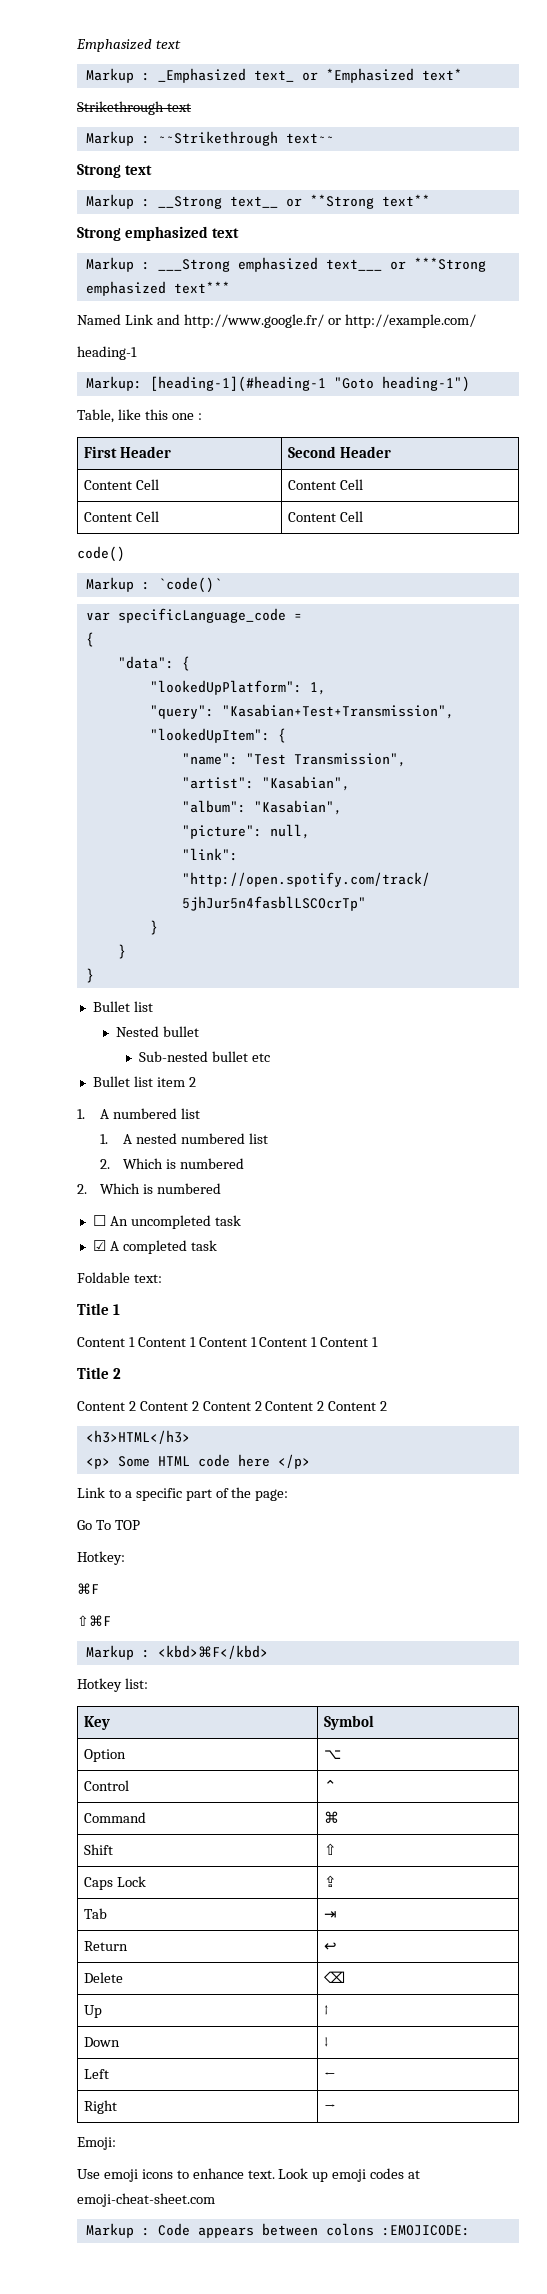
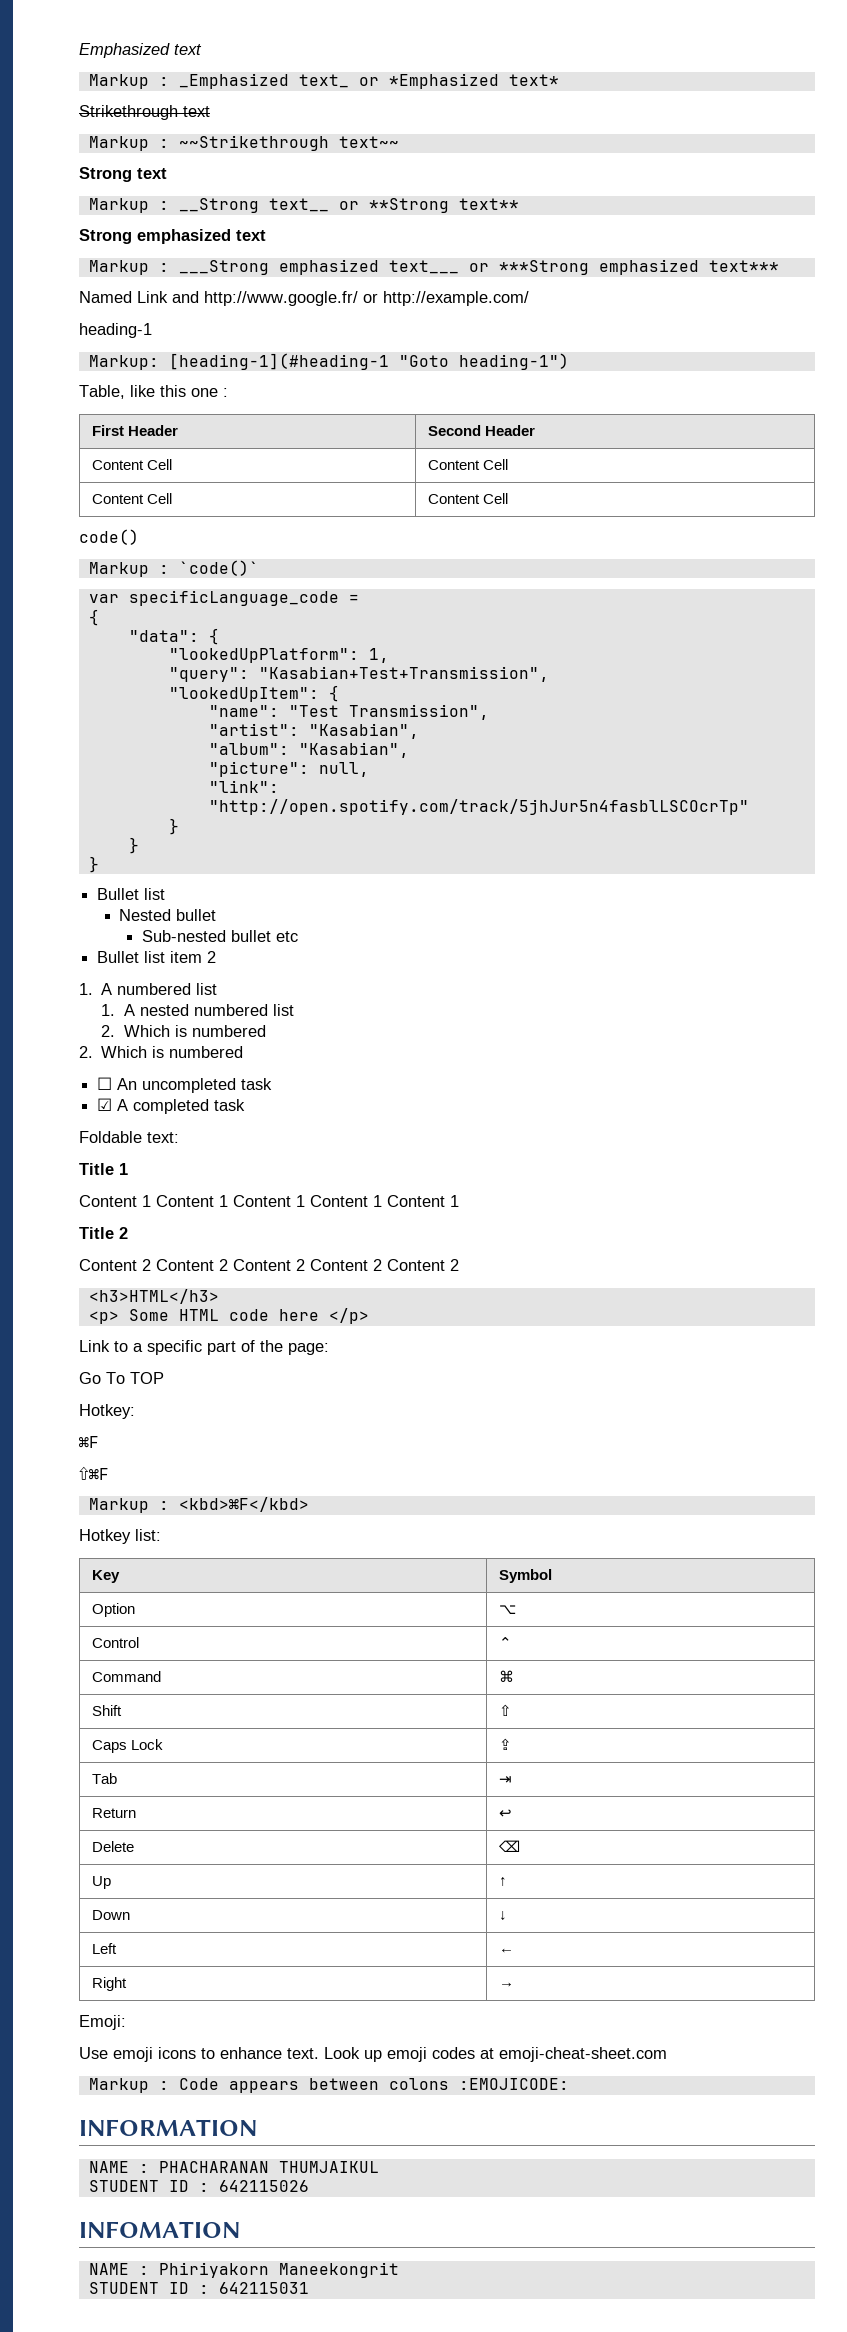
(470, 2230) none -> [79,2119,257,2136] [88,2161,379,2173] [88,2180,309,2192] [79,2221,240,2238] [88,2262,399,2278] [88,2282,309,2294] // INFORMATION // NAME : PHACHARANAN THUMJAIKUL // STUDENT ID : 642115026 // INFOMATION // NAME : Phiriyakorn Maneekongrit // STUDENT ID : 642115031

